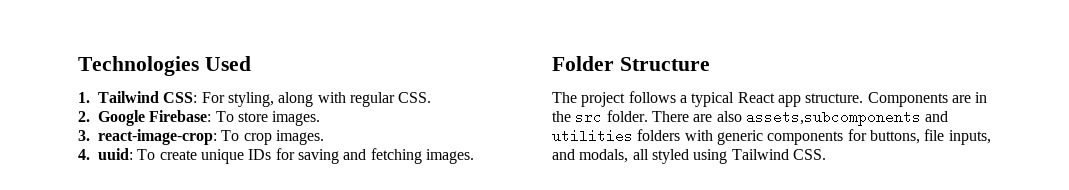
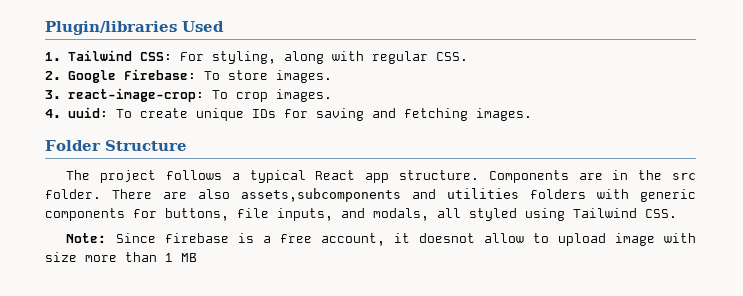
[78,56,199,76] Technologies -> [45,21,177,35] Plugin/libraries
(826, 154) none -> [66,233,696,246] [45,252,197,262] // Note: Since firebase is a free account, it doesnot allow to upload image with size more than 1 MB

